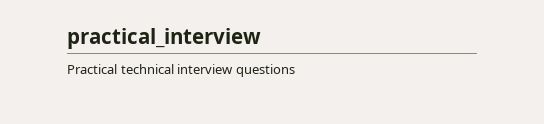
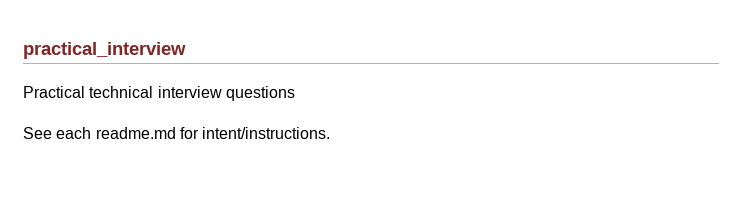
(295, 70) none -> [23,127,331,139] // See each readme.md for intent/instructions.

